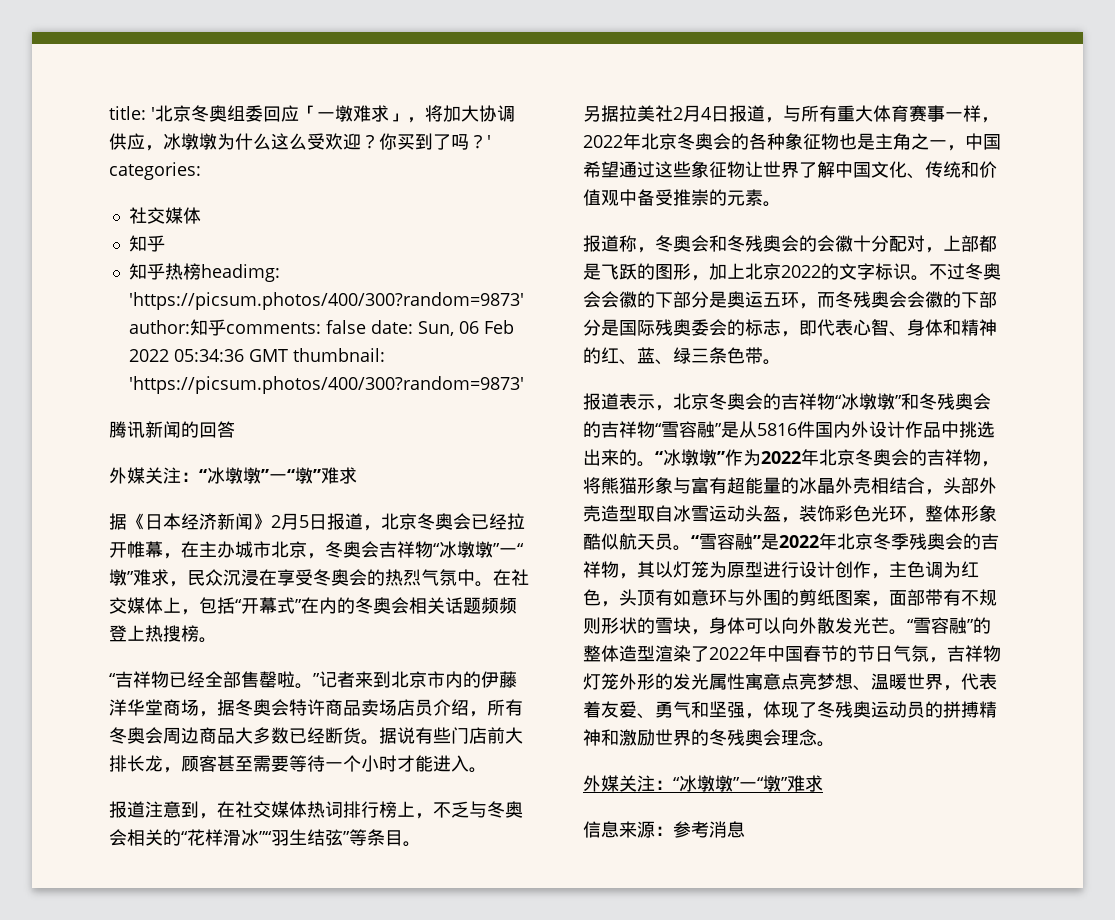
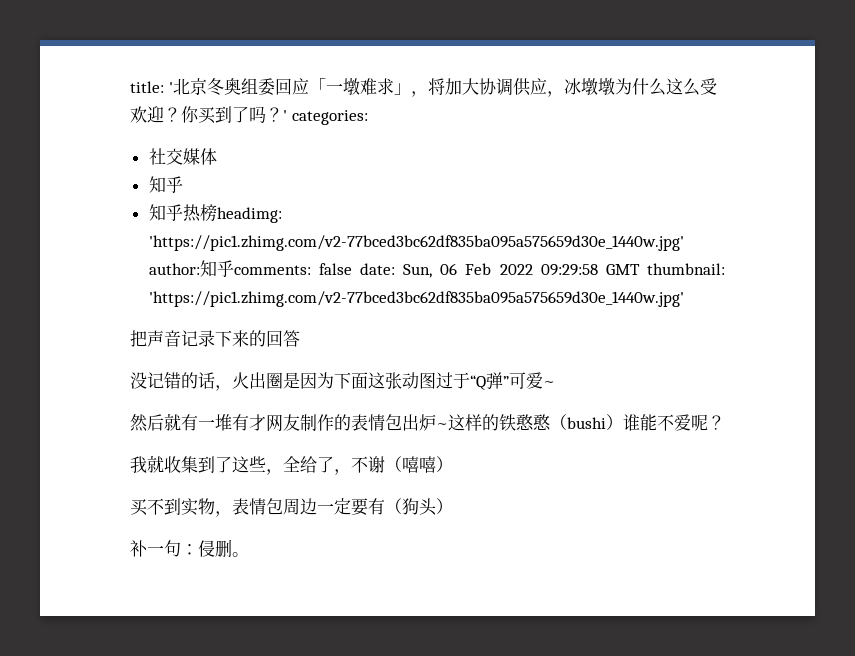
[128,292,524,310] 'https://picsum.photos/400/300?random=9873' -> [148,235,684,251] 'https://pic1.zhimg.com/v2-77bced3bc62df835ba095a575659d30e_1440w.jpg'
[173,349,244,362] 05:34:36 -> [540,264,598,276] 09:29:58
[128,376,524,394] [109,421,235,438] [109,467,357,484] [109,513,525,531] [109,541,524,559] [109,569,529,587] [109,597,517,615] [109,625,217,643] [109,671,517,689] [109,699,523,717] [109,727,523,745] [109,755,487,773] [109,801,523,819] [109,829,421,847] [583,105,999,123] [583,133,1001,151] [583,161,997,179] [583,189,781,207] [583,235,997,253] [583,263,1001,281] [583,291,997,309] [583,319,997,337] [583,347,781,365] [583,393,991,411] [583,421,995,438] [583,449,999,467] [583,477,997,495] [583,505,997,523] [583,533,999,551] [583,561,979,579] [583,589,997,607] [583,617,991,635] [583,645,1001,663] [583,673,997,691] [583,701,997,719] [583,729,835,747] [583,775,823,792] [583,821,745,838] 'https://picsum.photos/400/300?random=9873' // 腾讯新闻的回答 // 外媒关注：“冰墩墩”一“墩”难求 // 据《日本经济新闻》2月5日报道，北京冬奥会已经拉开帷幕，在主办城市北京，冬奥会吉祥物“冰墩墩”一“墩”难求，民众沉浸在享受冬奥会的热烈气氛中。在社交媒体上，包括“开幕式”在内的冬奥会相关话题频频登上热搜榜。 // “吉祥物已经全部售罄啦。”记者来到北京市内的伊藤洋华堂商场，据冬奥会特许商品卖场店员介绍，所有冬奥会周边商品大多数已经断货。据说有些门店前大排长龙，顾客甚至需要等待一个小时才能进入。 // 报道注意到，在社交媒体热词排行榜上，不乏与冬奥会相关的“花样滑冰”“羽生结弦”等条目。 // 另据拉美社2月4日报道，与所有重大体育赛事一样，2022年北京冬奥会的各种象征物也是主角之一，中国希望通过这些象征物让世界了解中国文化、传统和价值观中备受推崇的元素。 // 报道称，冬奥会和冬残奥会的会徽十分配对，上部都是飞跃的图形，加上北京2022的文字标识。不过冬奥会会徽的下部分是奥运五环，而冬残奥会会徽的下部分是国际残奥委会的标志，即代表心智、身体和精神的红、蓝、绿三条色带。 // 报道表示，北京冬奥会的吉祥物“冰墩墩”和冬残奥会的吉祥物“雪容融”是从5816件国内外设计作品中挑选出来的。“冰墩墩”作为2022年北京冬奥会的吉祥物，将熊猫形象与富有超能量的冰晶外壳相结合，头部外壳造型取自冰雪运动头盔，装饰彩色光环，整体形象酷似航天员。“雪容融”是2022年北京冬季残奥会的吉祥物，其以灯笼为原型进行设计创作，主色调为红色，头顶有如意环与外围的剪纸图案，面部带有不规则形状的雪块，身体可以向外散发光芒。“雪容融”的整体造型渲染了2022年中国春节的节日气氛，吉祥物灯笼外形的发光属性寓意点亮梦想、温暖世界，代表着友爱、勇气和坚强，体现了冬残奥运动员的拼搏精神和激励世界的冬残奥会理念。 // 外媒关注：“冰墩墩”一“墩”难求 // 信息来源：参考消息 -> [148,291,684,307] [130,330,300,347] [130,372,555,391] [130,413,725,432] [130,455,453,475] [130,498,453,517] [130,539,249,557] 'https://pic1.zhimg.com/v2-77bced3bc62df835ba095a575659d30e_1440w.jpg' // 把声音记录下来的回答 // 没记错的话，火出圈是因为下面这张动图过于“Q弹”可爱~ // 然后就有一堆有才网友制作的表情包出炉~这样的铁憨憨（bushi）谁能不爱呢？ // 我就收集到了这些，全给了，不谢（嘻嘻） // 买不到实物，表情包周边一定要有（狗头） // 补一句：侵删。

